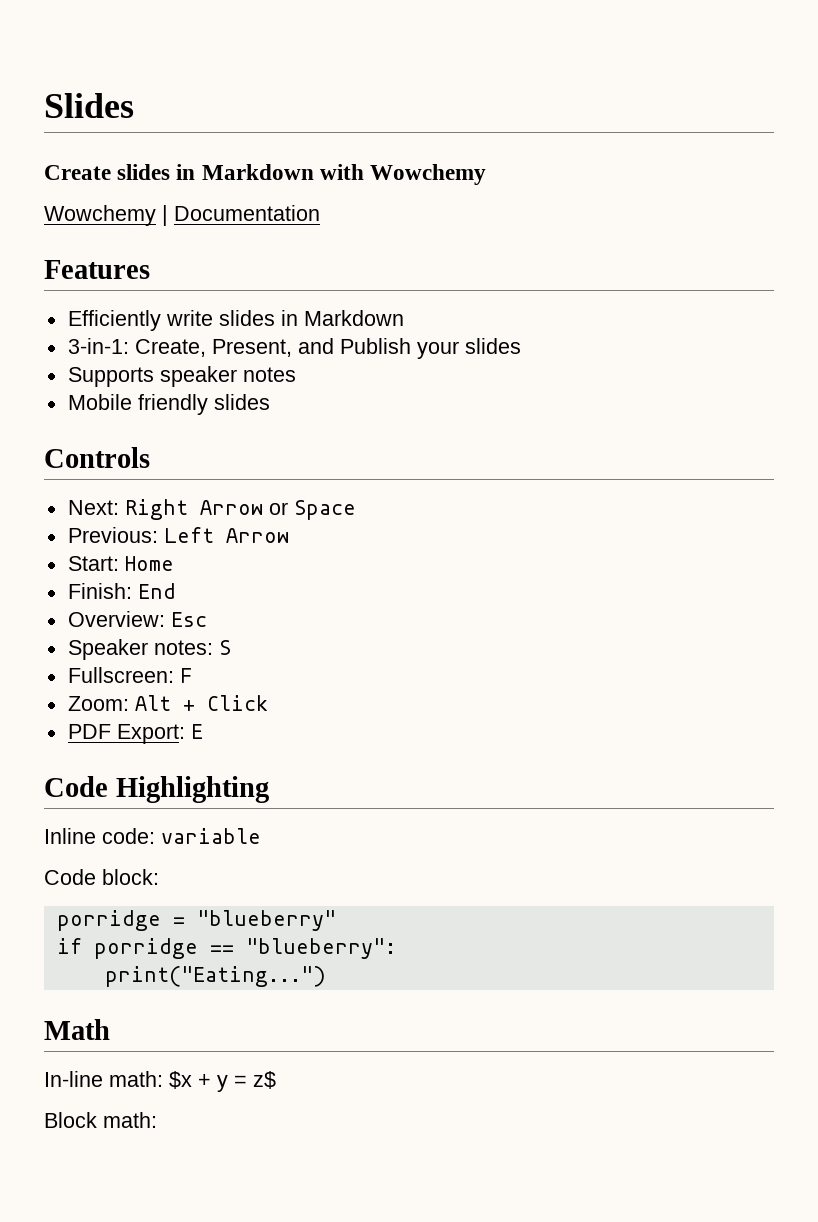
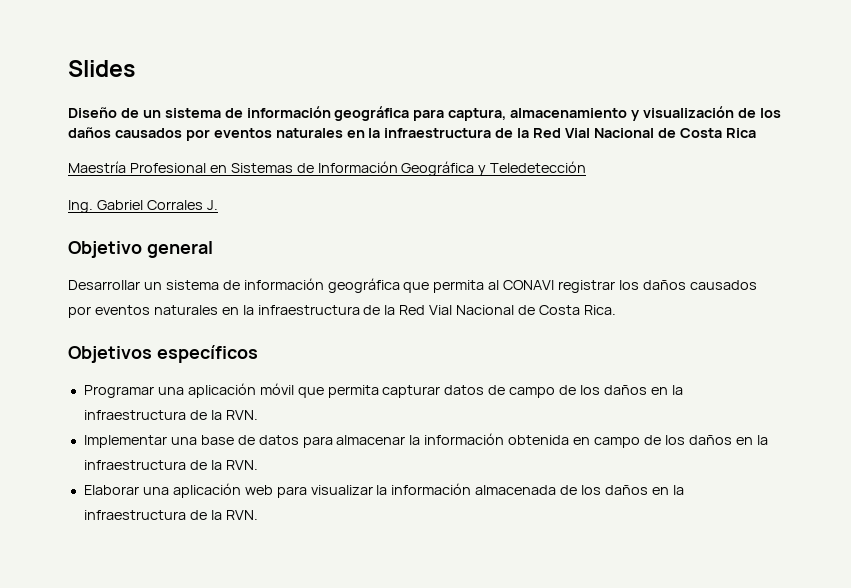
[44,164,487,185] [44,205,320,226] [44,260,150,279] [67,310,404,331] [67,338,521,359] [67,366,296,387] [67,394,270,415] [44,447,150,468] [67,499,356,520] [67,527,289,543] [67,556,174,571] [67,583,176,599] [67,611,207,627] [67,639,231,660] [67,667,192,683] [67,695,268,711] [67,724,203,744] [44,776,269,803] [44,828,261,844] [44,869,159,885] [56,910,336,931] [56,938,396,959] [104,966,326,987] [44,1019,110,1040] [44,1071,276,1092] [44,1112,157,1128] Create slides in Markdown with Wowchemy // Wowchemy | Documentation // Features // Efficiently write slides in Markdown // 3-in-1: Create, Present, and Publish your slides // Supports speaker notes // Mobile friendly slides // Controls // Next: Right Arrow or Space // Previous: Left Arrow // Start: Home // Finish: End // Overview: Esc // Speaker notes: S // Fullscreen: F // Zoom: Alt + Click // PDF Export: E // Code Highlighting // Inline code: variable // Code block: // porridge = "blueberry" // if porridge == "blueberry": // print("Eating...") // Math // In-line math: $x + y = z$ // Block math: -> [68,106,781,121] [68,127,756,141] [68,161,587,176] [68,200,218,213] [68,241,213,258] [68,278,757,293] [68,305,616,318] [68,345,258,363] [83,383,683,398] [83,410,258,420] [83,433,768,448] [83,460,258,470] [83,483,684,498] [83,510,258,520] Diseño de un sistema de información geográfica para captura, almacenamiento y visualización de los daños causados por eventos naturales en la infraestructura de la Red Vial Nacional de Costa Rica // Maestría Profesional en Sistemas de Información Geográfica y Teledetección // Ing. Gabriel Corrales J. // Objetivo general // Desarrollar un sistema de información geográfica que permita al CONAVI registrar los daños causados por eventos naturales en la infraestructura de la Red Vial Nacional de Costa Rica. // Objetivos específicos // Programar una aplicación móvil que permita capturar datos de campo de los daños en la infraestructura de la RVN. // Implementar una base de datos para almacenar la información obtenida en campo de los daños en la infraestructura de la RVN. // Elaborar una aplicación web para visualizar la información almacenada de los daños en la infraestructura de la RVN.

